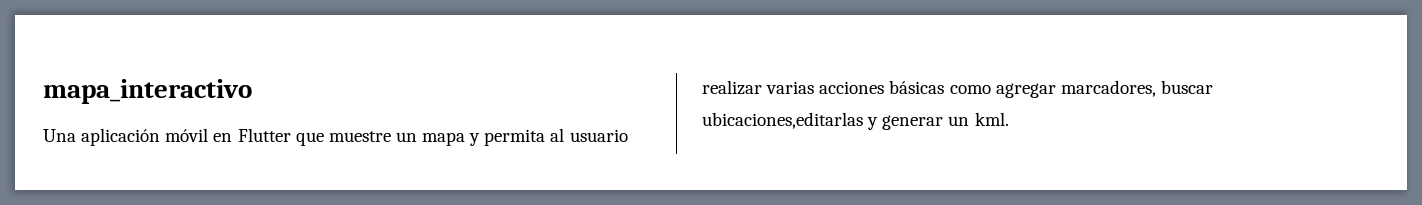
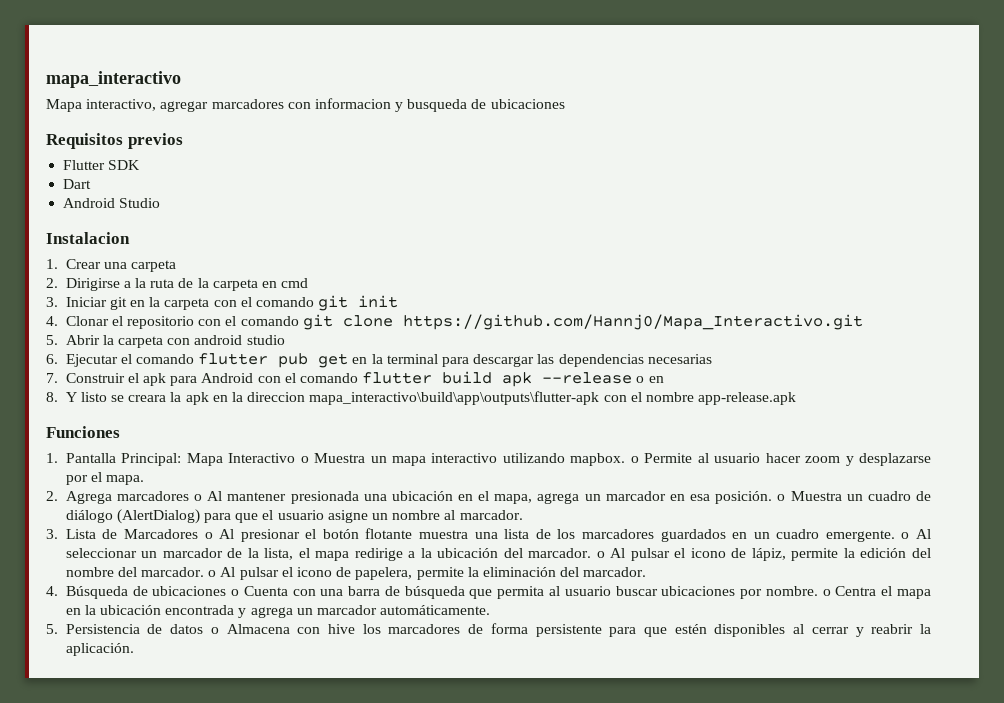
[43,128,628,146] [702,80,1213,98] [702,112,1009,130] Una aplicación móvil en Flutter que muestre un mapa y permita al usuario realizar varias acciones básicas como agregar marcadores, buscar ubicaciones,editarlas y generar un kml. -> [46,98,565,112] [46,133,183,149] [63,160,141,170] [63,179,92,189] [63,198,161,208] [46,232,130,244] [46,259,177,272] [46,278,309,291] [46,295,399,311] [46,314,863,330] [46,335,285,348] [46,353,712,368] [46,371,664,387] [46,391,797,405] [46,426,120,438] [46,453,932,466] [65,472,145,485] [46,491,932,504] [65,509,523,524] [46,528,932,542] [65,548,931,561] [65,567,647,580] [46,586,931,599] [65,605,491,618] [46,623,931,637] [65,643,134,656] Mapa interactivo, agregar marcadores con informacion y busqueda de ubicaciones // Requisitos previos // Flutter SDK // Dart // Android Studio // Instalacion // 1. Crear una carpeta // 2. Dirigirse a la ruta de la carpeta en cmd // 3. Iniciar git en la carpeta con el comando git init // 4. Clonar el repositorio con el comando git clone https://github.com/Hannj0/Mapa_Interactivo.git // 5. Abrir la carpeta con android studio // 6. Ejecutar el comando flutter pub get en la terminal para descargar las dependencias necesarias // 7. Construir el apk para Android con el comando flutter build apk --release o en // 8. Y listo se creara la apk en la direccion mapa_interactivo\build\app\outputs\flutter-apk con el nombre app-release.apk // Funciones // 1. Pantalla Principal: Mapa Interactivo o Muestra un mapa interactivo utilizando mapbox. o Permite al usuario hacer zoom y desplazarse por el mapa. // 2. Agrega marcadores o Al mantener presionada una ubicación en el mapa, agrega un marcador en esa posición. o Muestra un cuadro de diálogo (AlertDialog) para que el usuario asigne un nombre al marcador. // 3. Lista de Marcadores o Al presionar el botón flotante muestra una lista de los marcadores guardados en un cuadro emergente. o Al seleccionar un marcador de la lista, el mapa redirige a la ubicación del marcador. o Al pulsar el icono de lápiz, permite la edición del nombre del marcador. o Al pulsar el icono de papelera, permite la eliminación del marcador. // 4. Búsqueda de ubicaciones o Cuenta con una barra de búsqueda que permita al usuario buscar ubicaciones por nombre. o Centra el mapa en la ubicación encontrada y agrega un marcador automáticamente. // 5. Persistencia de datos o Almacena con hive los marcadores de forma persistente para que estén disponibles al cerrar y reabrir la aplicación.

